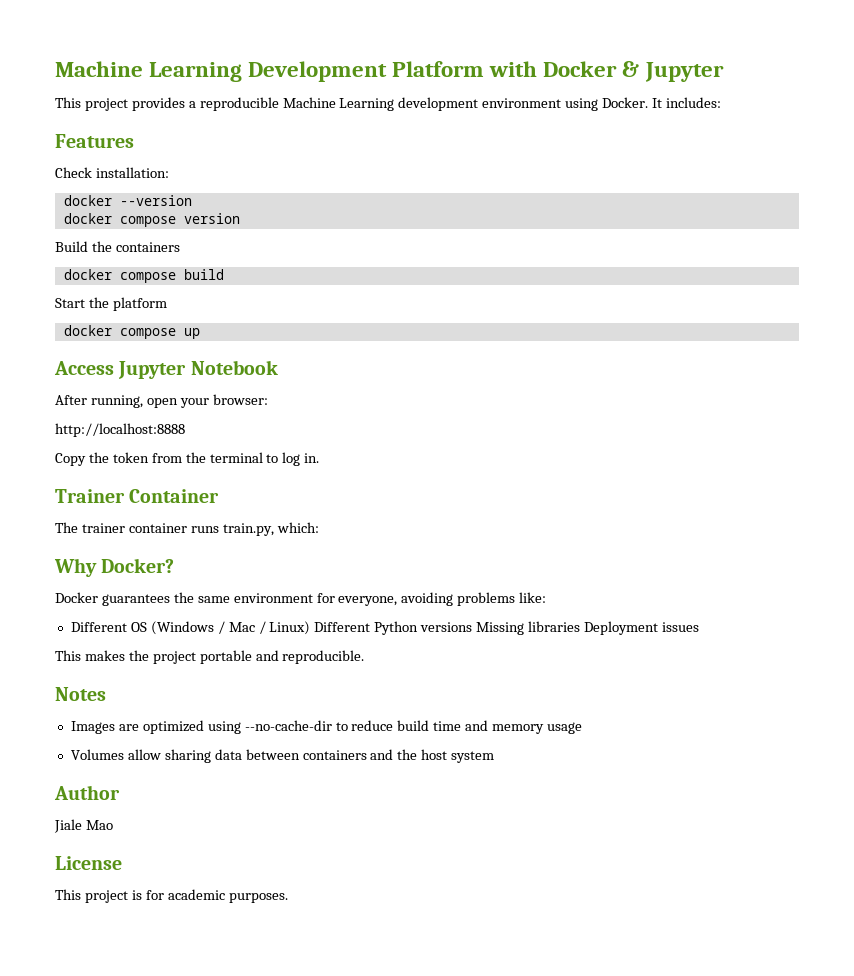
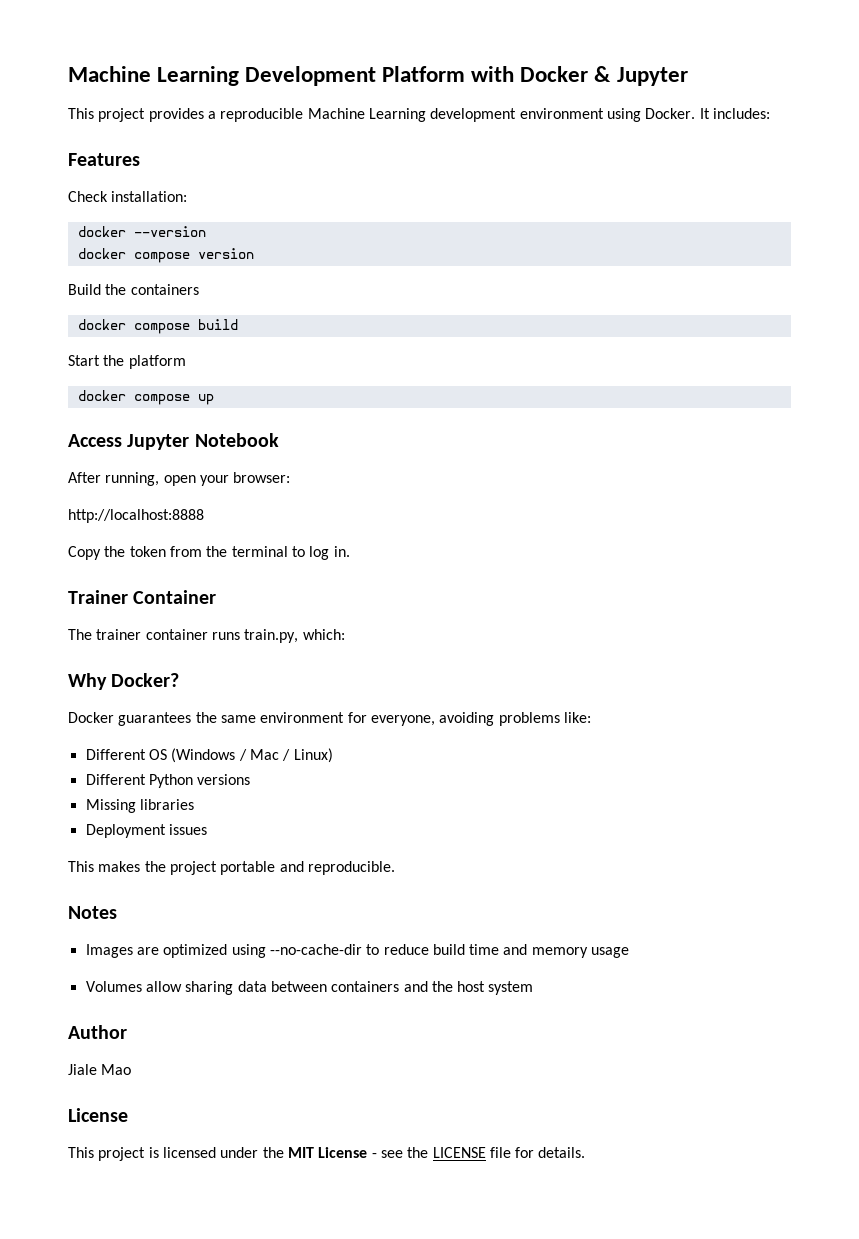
(311, 628) none -> (333, 755) //
(473, 627) none -> (251, 779) //
(581, 626) none -> (194, 804) //
[145,889,288,903] for academic purposes. -> [162,1147,586,1158] licensed under the MIT License - see the LICENSE file for details.

